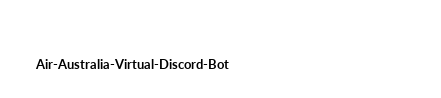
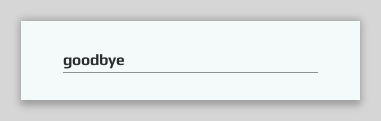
[35,59,229,69] Air-Australia-Virtual-Discord-Bot -> [63,54,125,69] goodbye

